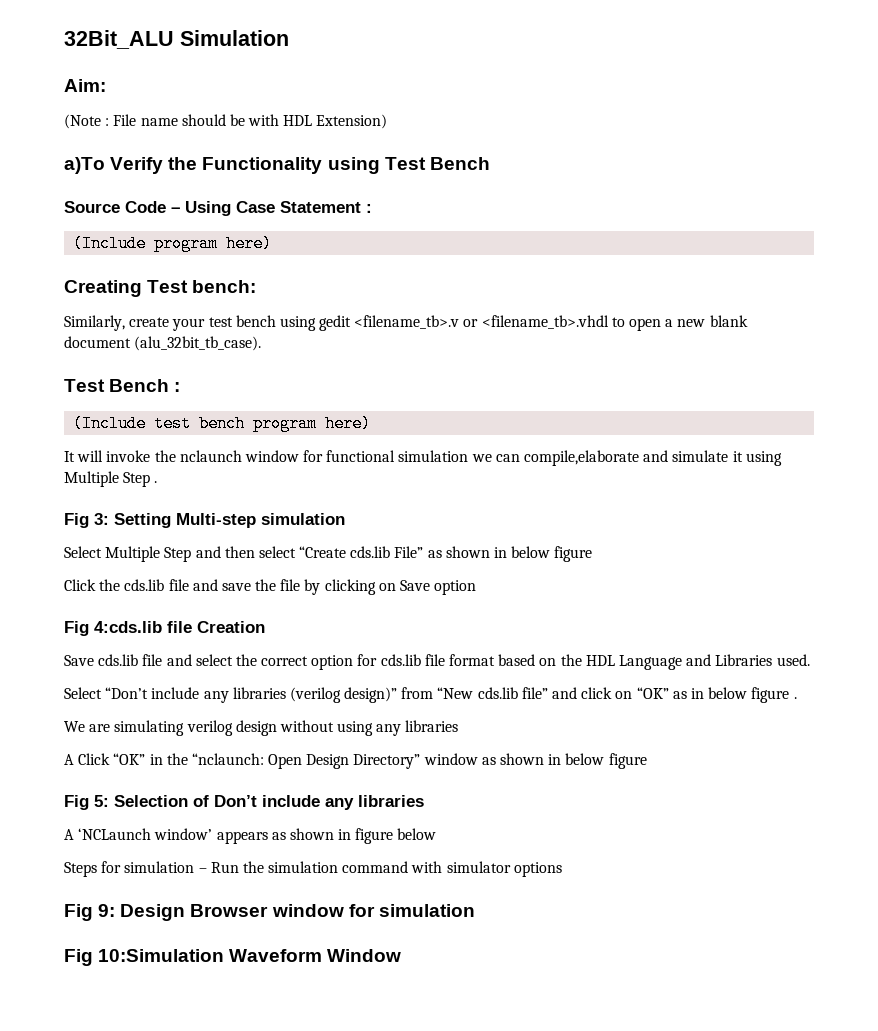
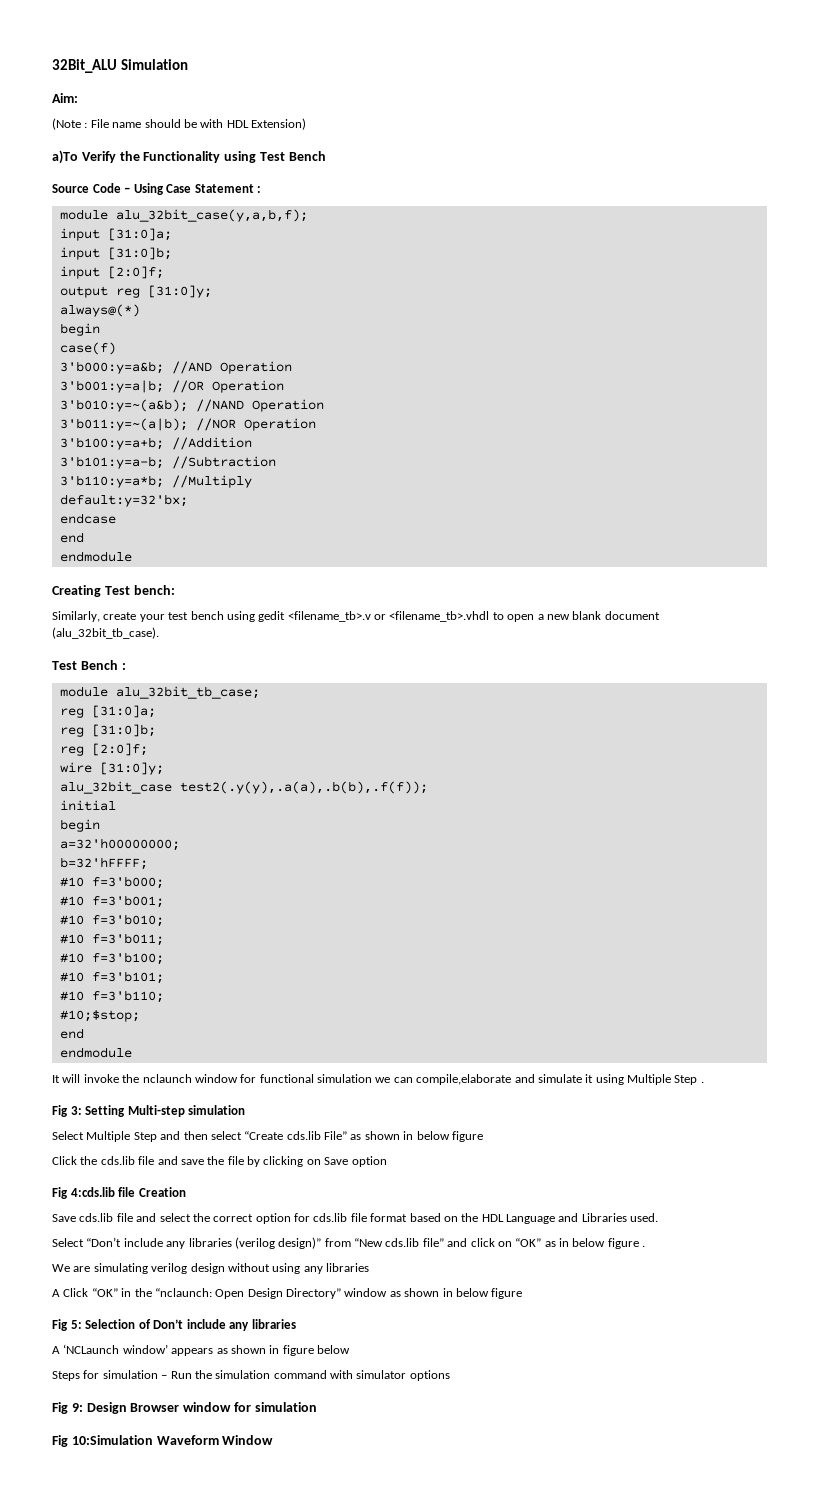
[73,235,273,252] (Include program here) -> [59,209,308,222] [59,228,172,241] [59,247,172,260] [59,266,164,279] [59,285,212,298] [59,304,140,317] [59,323,100,336] [59,342,116,355] [59,361,292,374] [59,380,284,393] [59,399,324,412] [59,418,316,431] [59,437,252,450] [59,456,276,469] [59,475,252,488] [59,494,188,507] [59,513,116,524] [59,532,84,543] [59,551,132,562] module alu_32bit_case(y,a,b,f); // input [31:0]a; // input [31:0]b; // input [2:0]f; // output reg [31:0]y; // always@(*) // begin // case(f) // 3'b000:y=a&b; //AND Operation // 3'b001:y=a|b; //OR Operation // 3'b010:y=~(a&b); //NAND Operation // 3'b011:y=~(a|b); //NOR Operation // 3'b100:y=a+b; //Addition // 3'b101:y=a-b; //Subtraction // 3'b110:y=a*b; //Multiply // default:y=32'bx; // endcase // end // endmodule
[73,415,372,432] (Include test bench program here) -> [59,686,260,699] [59,705,156,718] [59,724,156,737] [59,743,148,756] [59,762,164,775] [59,781,428,794] [59,800,116,811] [59,819,100,832] [59,838,180,851] [59,857,148,870] [59,876,164,889] [59,895,164,908] [59,914,164,927] [59,933,164,946] [59,952,164,965] [59,971,164,984] [59,990,164,1003] [59,1010,140,1022] [59,1028,84,1039] [59,1047,132,1058] module alu_32bit_tb_case; // reg [31:0]a; // reg [31:0]b; // reg [2:0]f; // wire [31:0]y; // alu_32bit_case test2(.y(y),.a(a),.b(b),.f(f)); // initial // begin // a=32'h00000000; // b=32'hFFFF; // #10 f=3'b000; // #10 f=3'b001; // #10 f=3'b010; // #10 f=3'b011; // #10 f=3'b100; // #10 f=3'b101; // #10 f=3'b110; // #10;$stop; // end // endmodule

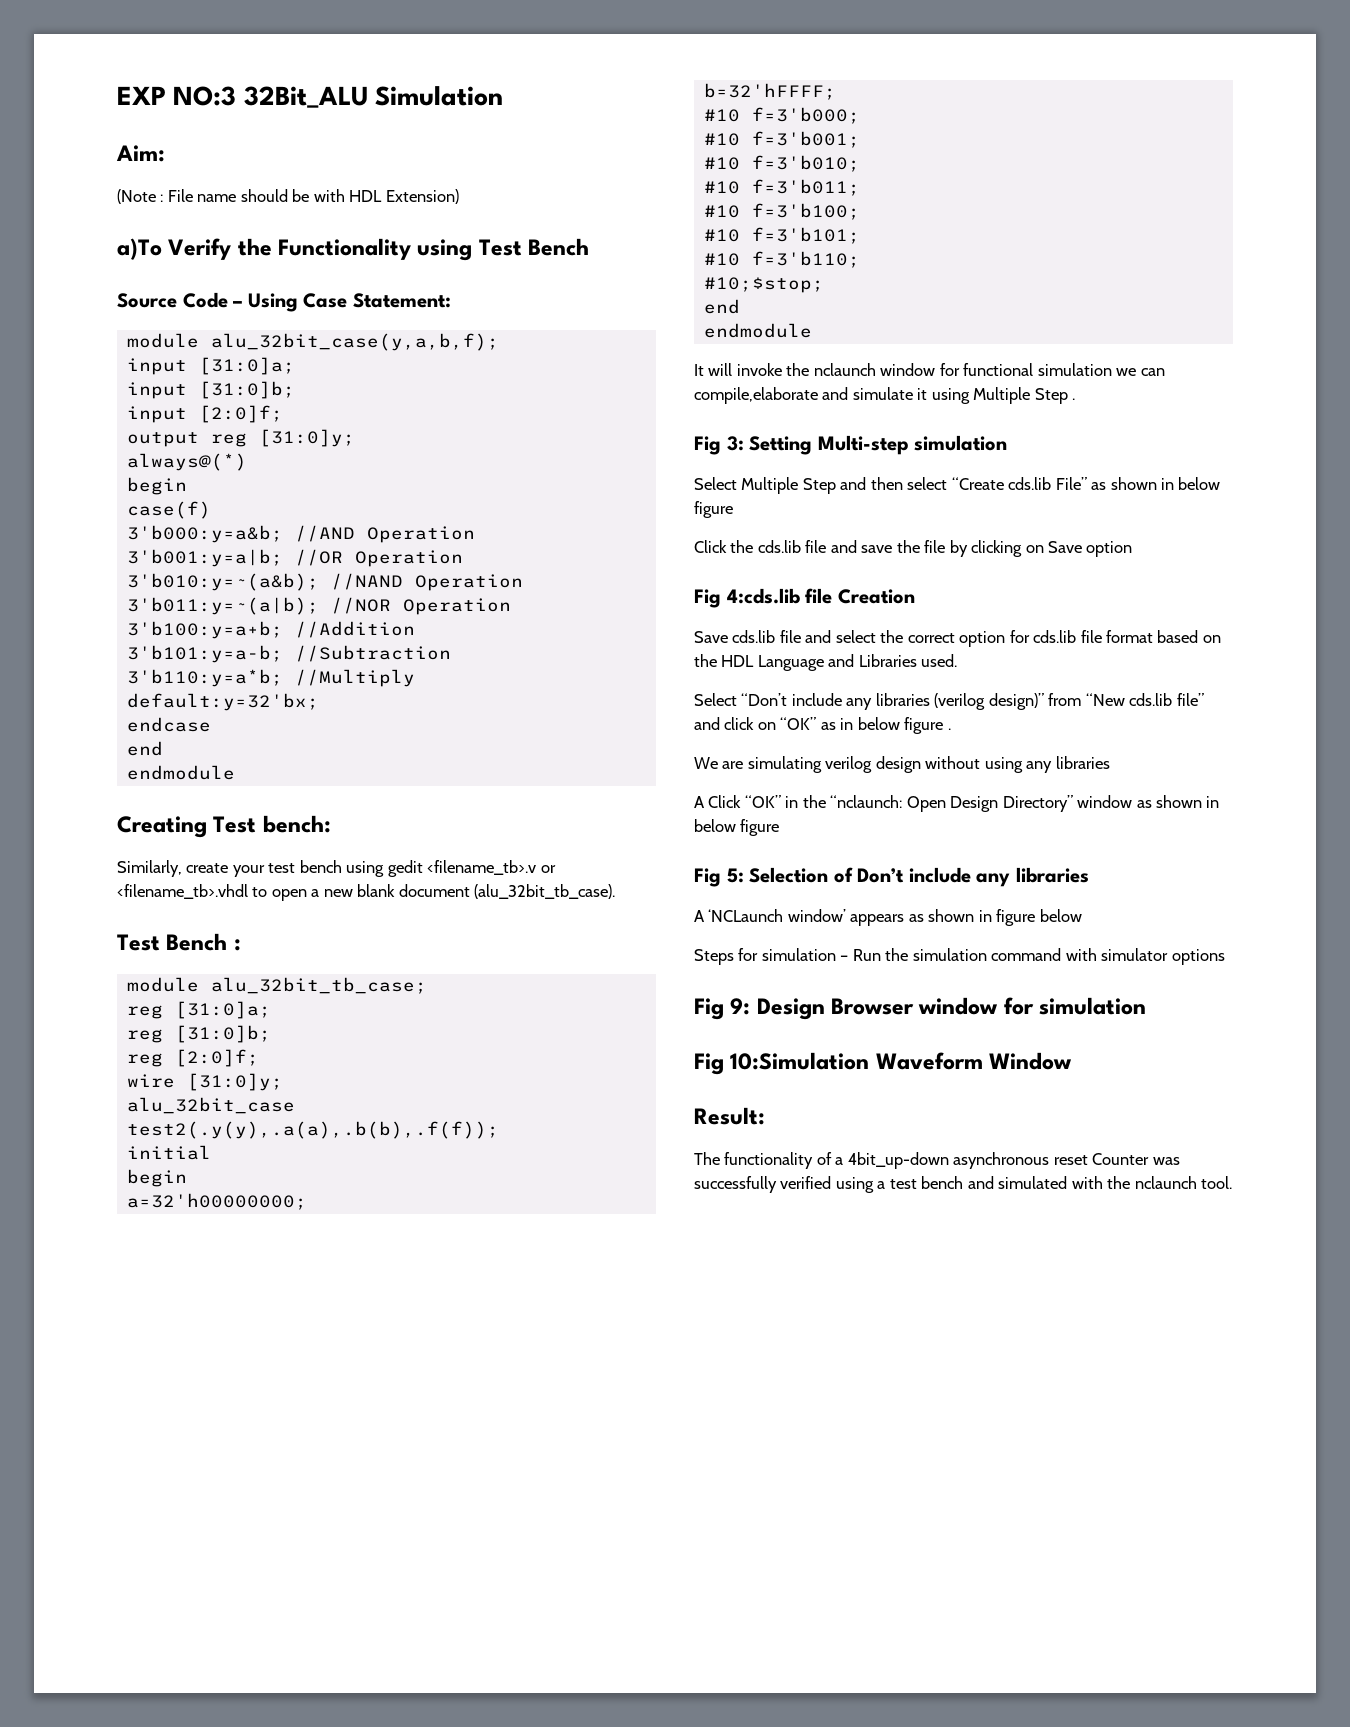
(52, 66) none -> [117,86,237,106] EXP NO:3
[194,184,262,193] Statement : -> [352,293,451,308] Statement:
(274, 1440) none -> [694,1107,765,1125] [694,1152,1180,1169] [694,1176,1233,1193] // Result: // The functionality of a 4bit_up-down asynchronous reset Counter was successfully verified using a test bench and simulated with the nclaunch tool.

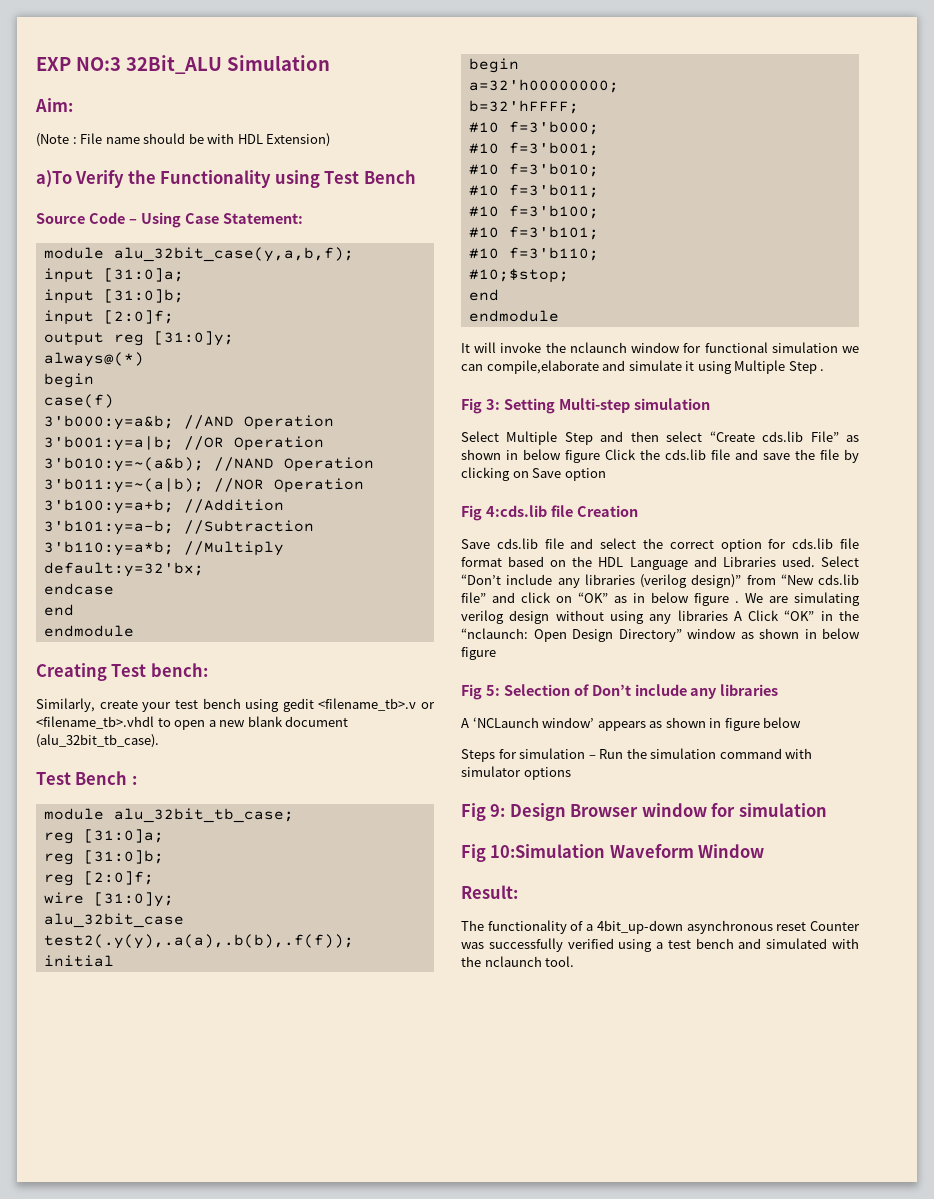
(733, 509) // -> (600, 456) none
(958, 660) // -> (815, 561) none
(951, 729) // -> (739, 602) none
(1110, 762) // -> (728, 615) none

